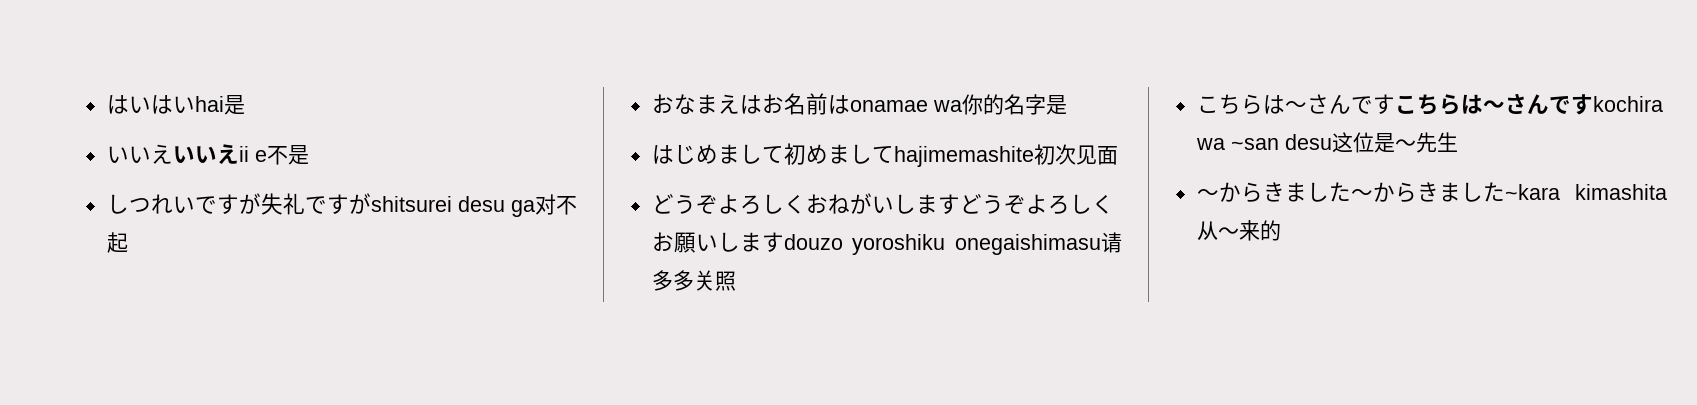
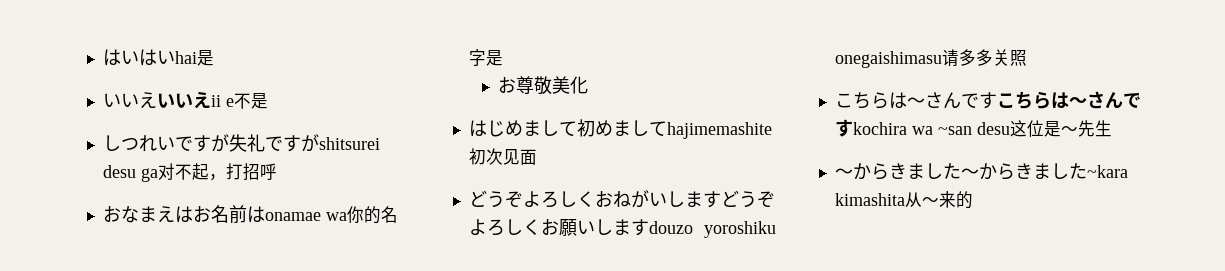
(128, 242) none -> [208,163,277,181] ，打招呼
(1067, 105) none -> [497,76,588,95] // お尊敬美化

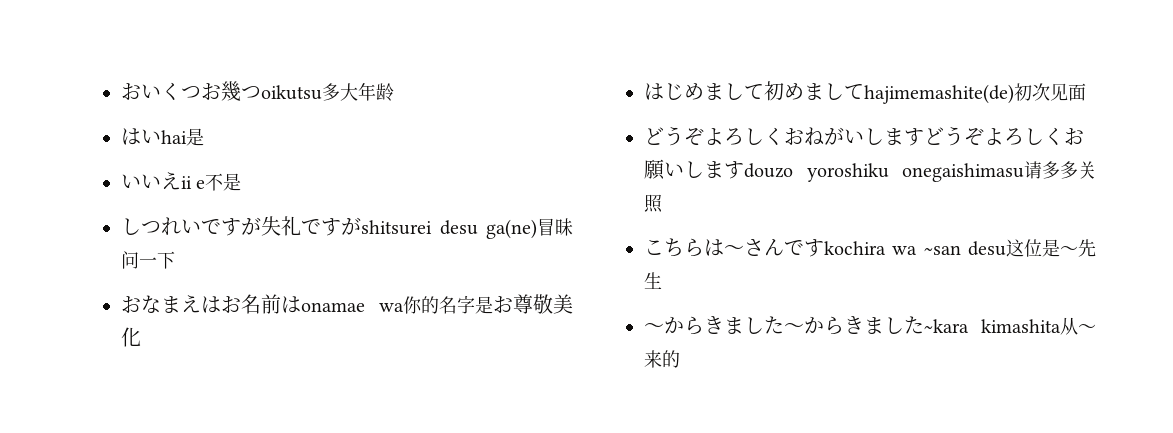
[102,49,139,66] はい -> [121,81,394,102] おいくつお幾つoikutsu多大年龄 //
[156,91,211,109] いいえ -> (181, 181) none
[140,163,277,182] ga对不起，打招呼 -> [486,218,573,239] [121,251,175,269] ga(ne)冒昧问一下
(503, 58) // -> (493, 305) none
[666,122,772,139] hajimemashite -> [864,84,1014,104] hajimemashite(de)
[996,91,1141,109] [834,119,853,137] こちらは～さんです -> (824, 248) none

